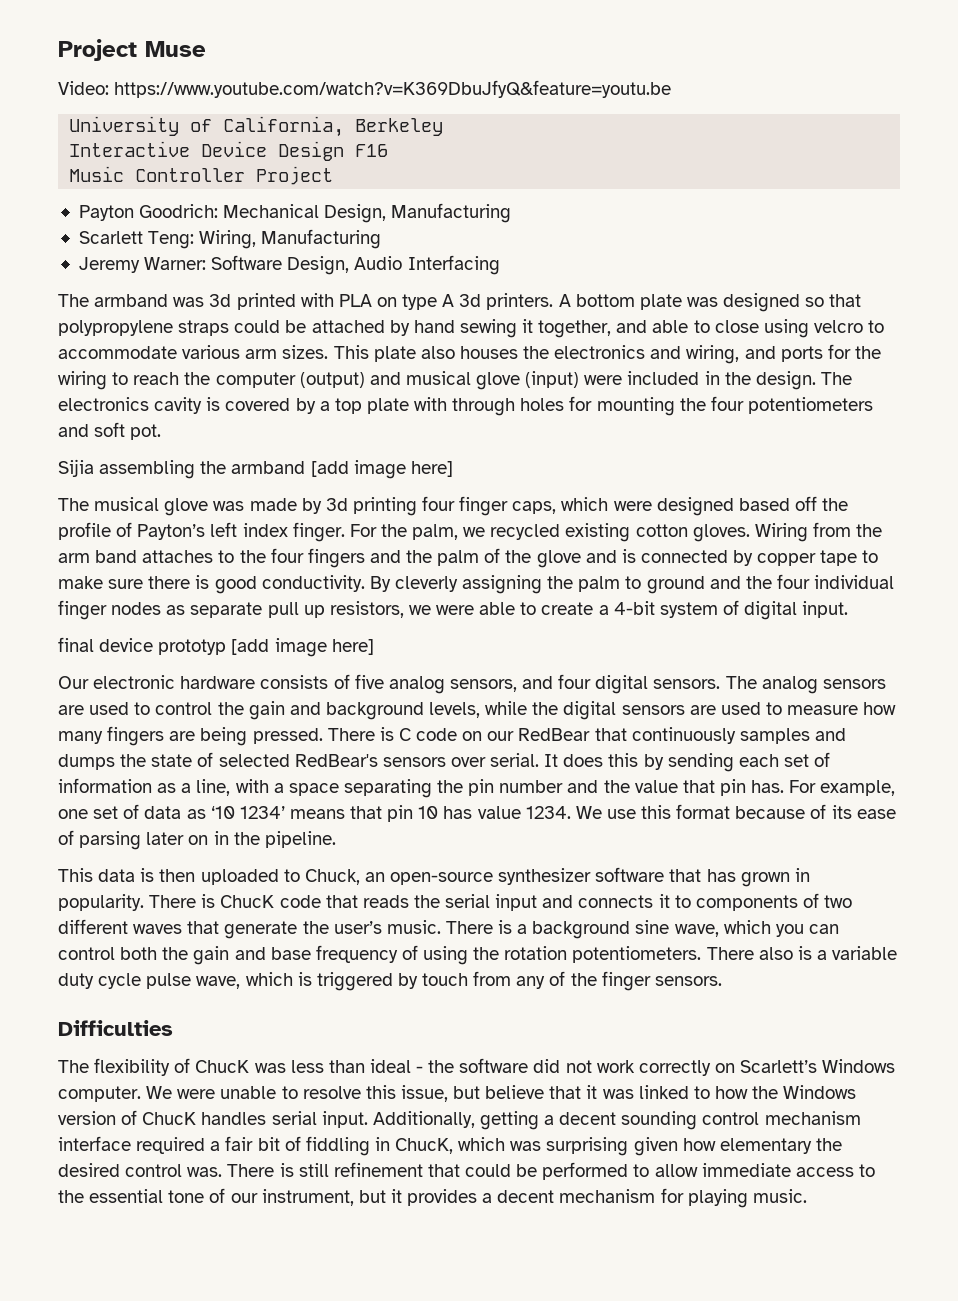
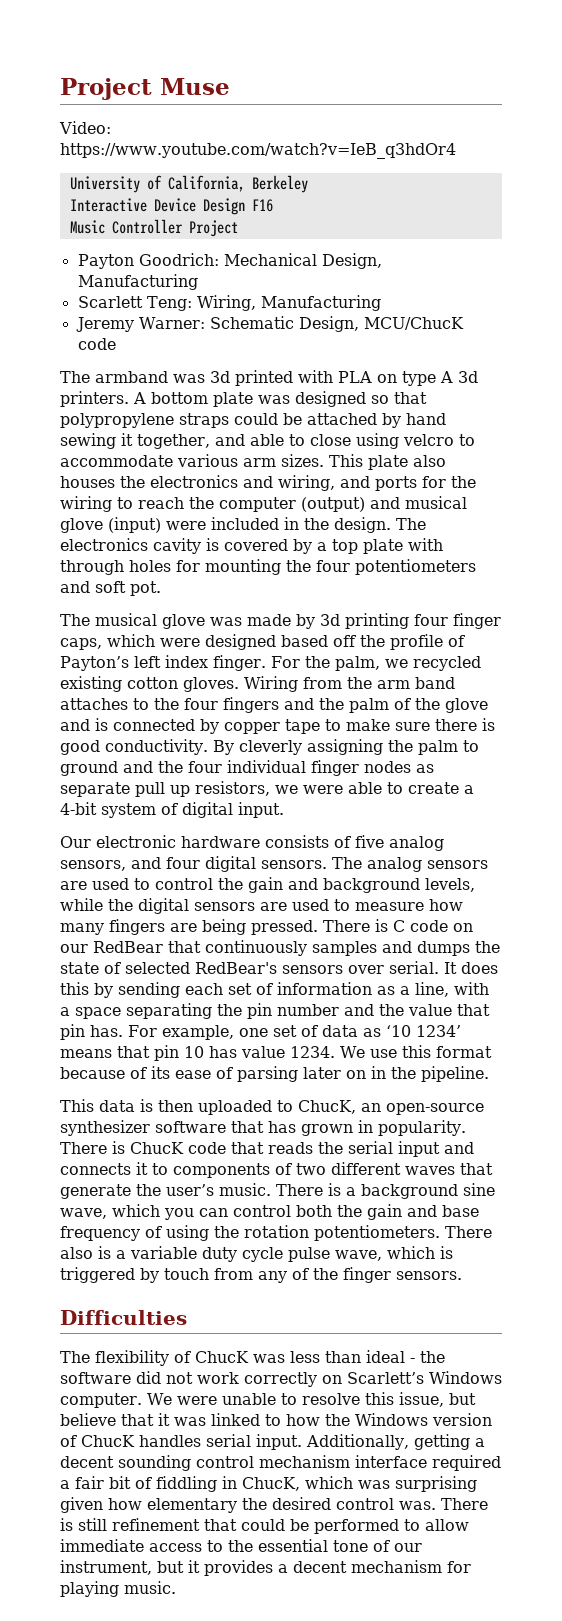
[114,80,672,98] https://www.youtube.com/watch?v=K369DbuJfyQ&feature=youtu.be -> [60,143,456,159] https://www.youtube.com/watch?v=IeB_q3hdOr4
[211,255,500,275] Software Design, Audio Interfacing -> [209,316,464,332] [77,338,116,350] Schematic Design, MCU/ChucK code
[58,459,453,479] // Sijia assembling the armband [add image here] -> (161, 588) none
[58,637,374,657] // final device prototyp [add image here] -> (284, 810) none
[304,869,360,885] Chuck, -> [298,1100,356,1114] ChucK,

